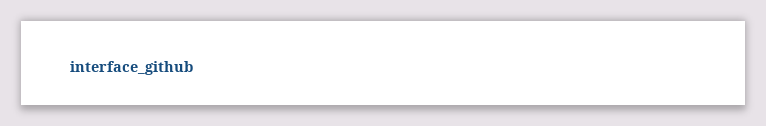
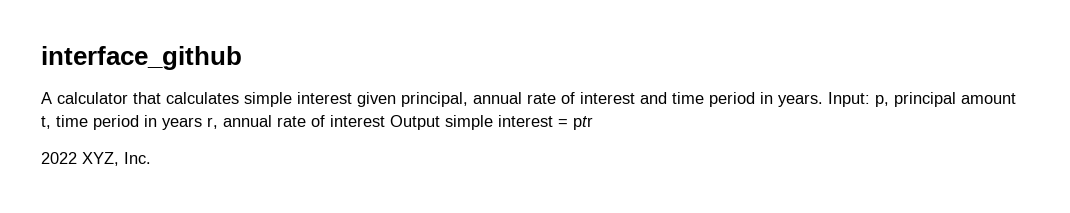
(193, 68) none -> [41,92,1016,107] [41,115,593,130] [41,152,151,166] // A calculator that calculates simple interest given principal, annual rate of interest and time period in years. Input: p, principal amount t, time period in years r, annual rate of interest Output simple interest = ptr // 2022 XYZ, Inc.

